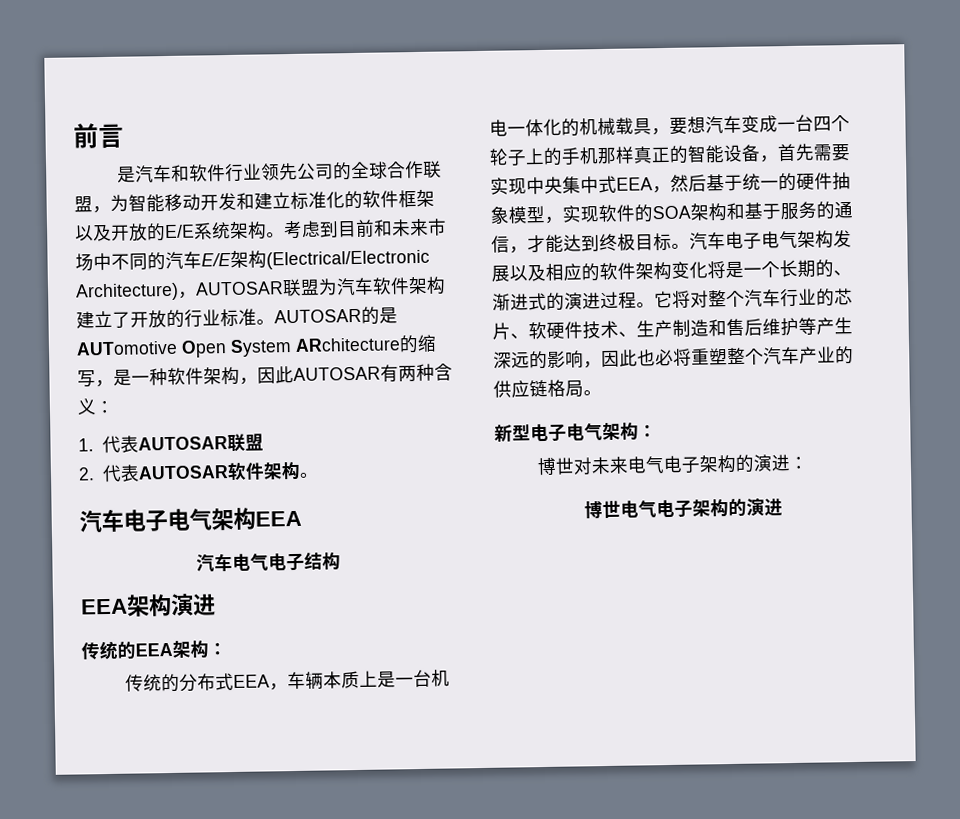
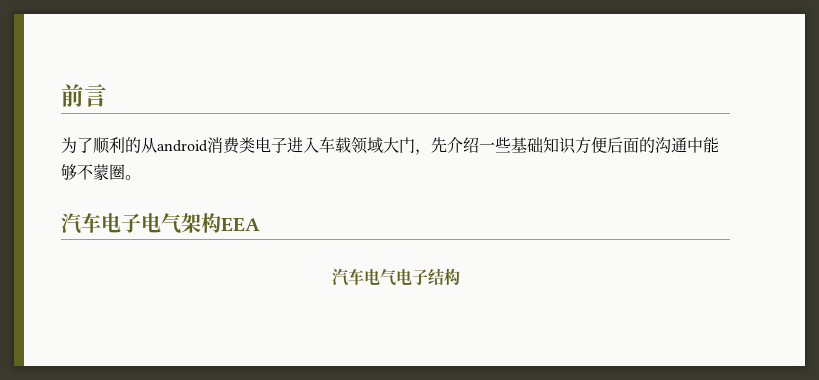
[117,160,443,183] [74,189,435,214] [74,218,447,242] [75,249,430,272] [75,276,446,302] [76,306,398,329] [76,334,437,358] [77,363,453,388] [77,398,115,416] [78,433,265,454] [78,461,302,483] 是汽车和软件行业领先公司的全球合作联盟，为智能移动开发和建立标准化的软件框架以及开放的E/E系统架构。考虑到目前和未来市场中不同的汽车E/E架构(Electrical/Electronic Architecture)，AUTOSAR联盟为汽车软件架构建立了开放的行业标准。AUTOSAR的是AUTomotive Open System ARchitecture的缩写，是一种软件架构，因此AUTOSAR有两种含义： // 1.代表AUTOSAR联盟 // 2.代表AUTOSAR软件架构 -> [61,137,719,155] [61,164,125,181] 为了顺利的从android消费类电子进入车载领域大门，先介绍一些基础知识方便后面的沟通中能够不蒙圈
[80,593,216,617] [81,640,227,661] [125,669,451,693] [489,114,850,137] [489,143,851,167] [490,172,851,195] [490,200,853,224] [491,230,852,254] [491,259,852,282] [492,288,853,311] [492,317,853,340] [493,346,854,370] [493,379,602,398] [494,422,657,442] [537,454,809,476] [584,498,783,520] // EEA架构演进 // 传统的EEA架构： // 传统的分布式EEA，车辆本质上是一台机电一体化的机械载具，要想汽车变成一台四个轮子上的手机那样真正的智能设备，首先需要实现中央集中式EEA，然后基于统一的硬件抽象模型，实现软件的SOA架构和基于服务的通信，才能达到终极目标。汽车电子电气架构发展以及相应的软件架构变化将是一个长期的、渐进式的演进过程。它将对整个汽车行业的芯片、软硬件技术、生产制造和售后维护等产生深远的影响，因此也必将重塑整个汽车产业的供应链格局。 // 新型电子电气架构： // 博世对未来电气电子架构的演进： // 博世电气电子架构的演进 -> (460, 276) none

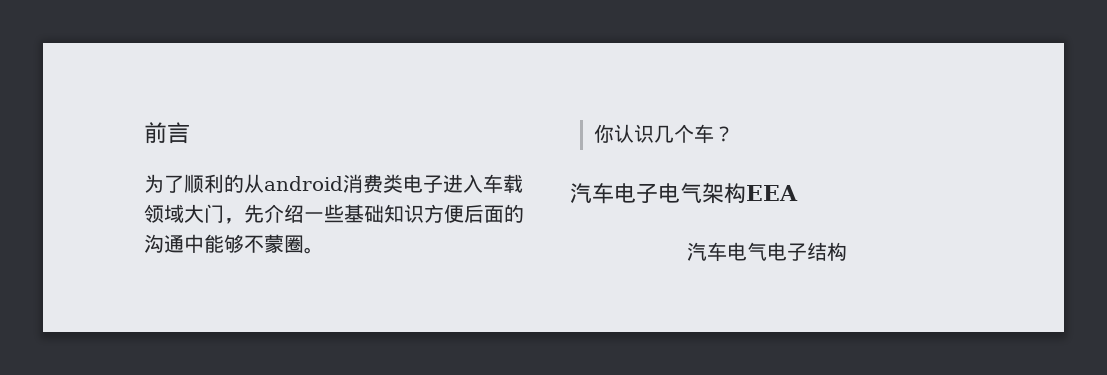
(141, 177) none -> [593,124,734,144] // 你认识几个车？

